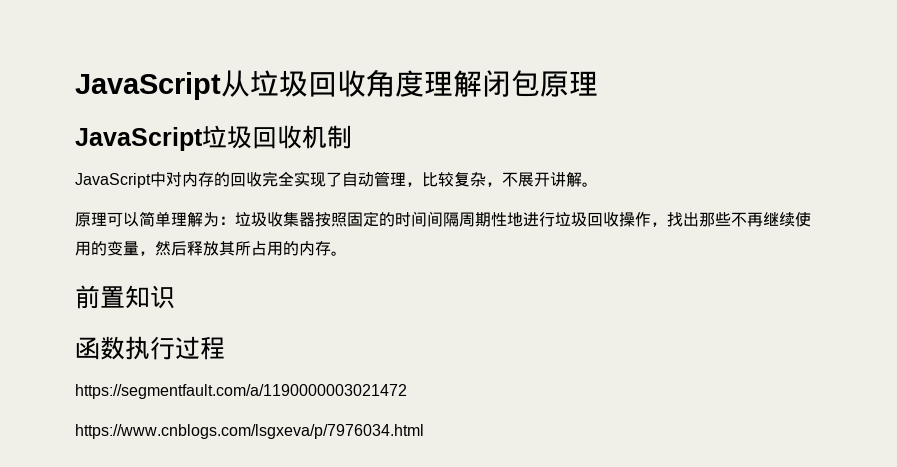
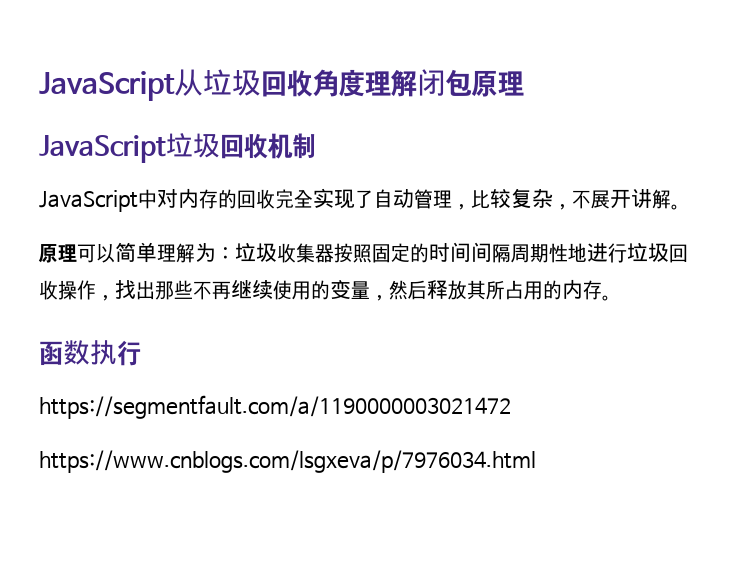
[75,285,175,309] // 前置知识 -> (611, 298) none
[175,336,225,360] 过程 -> (141, 353) none

